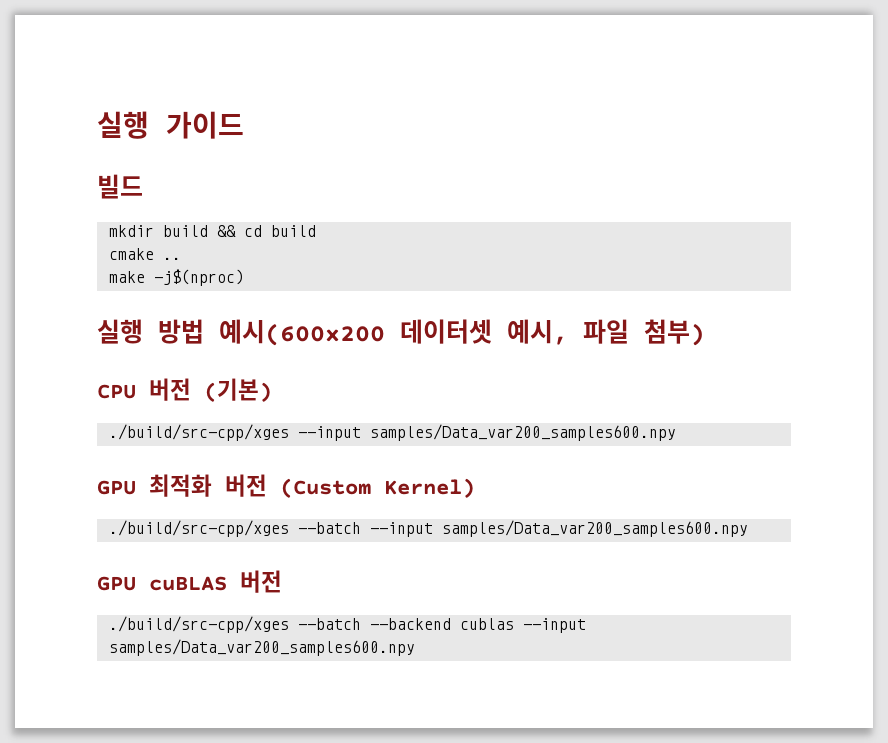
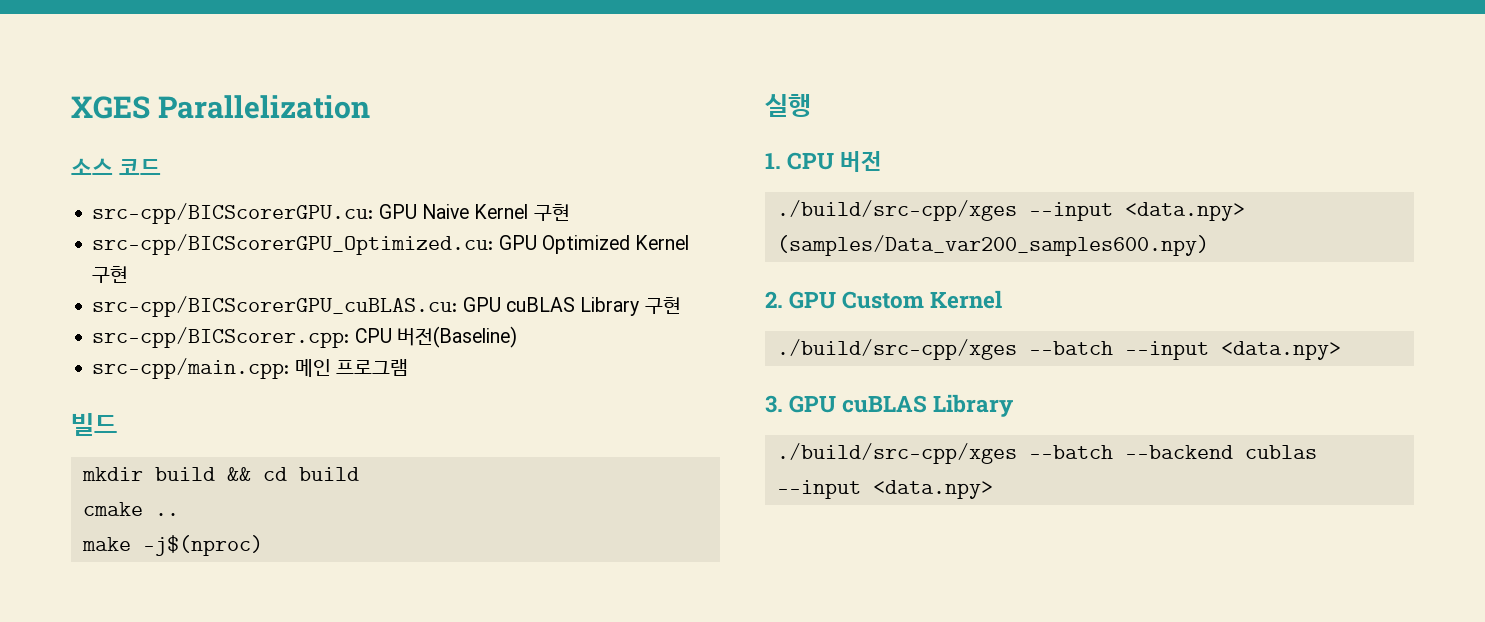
[97,111,244,139] 실행 가이드 -> [71,95,371,119] [71,158,162,175] [92,203,570,224] [92,234,690,255] [92,266,129,283] [92,296,681,317] [92,326,517,348] [92,358,408,379] XGES Parallelization // 소스 코드 // src-cpp/BICScorerGPU.cu: GPU Naive Kernel 구현 // src-cpp/BICScorerGPU_Optimized.cu: GPU Optimized Kernel 구현 // src-cpp/BICScorerGPU_cuBLAS.cu: GPU cuBLAS Library 구현 // src-cpp/BICScorer.cpp: CPU 버전(Baseline) // src-cpp/main.cpp: 메인 프로그램
[158,319,705,346] 방법 예시(600x200 데이터셋 예시, 파일 첨부) // -> [765,153,781,169] // 1.
[204,378,272,402] (기본) -> (883, 161) none
[370,424,676,441] [97,474,475,498] samples/Data_var200_samples600.npy // GPU 최적화 버전 (Custom Kernel) -> [1124,202,1245,221] [776,235,1209,256] [765,290,1003,309] <data.npy> (samples/Data_var200_samples600.npy) // 2. GPU Custom Kernel
[442,520,748,537] [97,570,282,593] samples/Data_var200_samples600.npy // GPU cuBLAS 버전 -> [1220,341,1341,360] [765,394,1014,417] <data.npy> // 3. GPU cuBLAS Library
[109,639,415,656] samples/Data_var200_samples600.npy -> [872,480,993,499] <data.npy>

